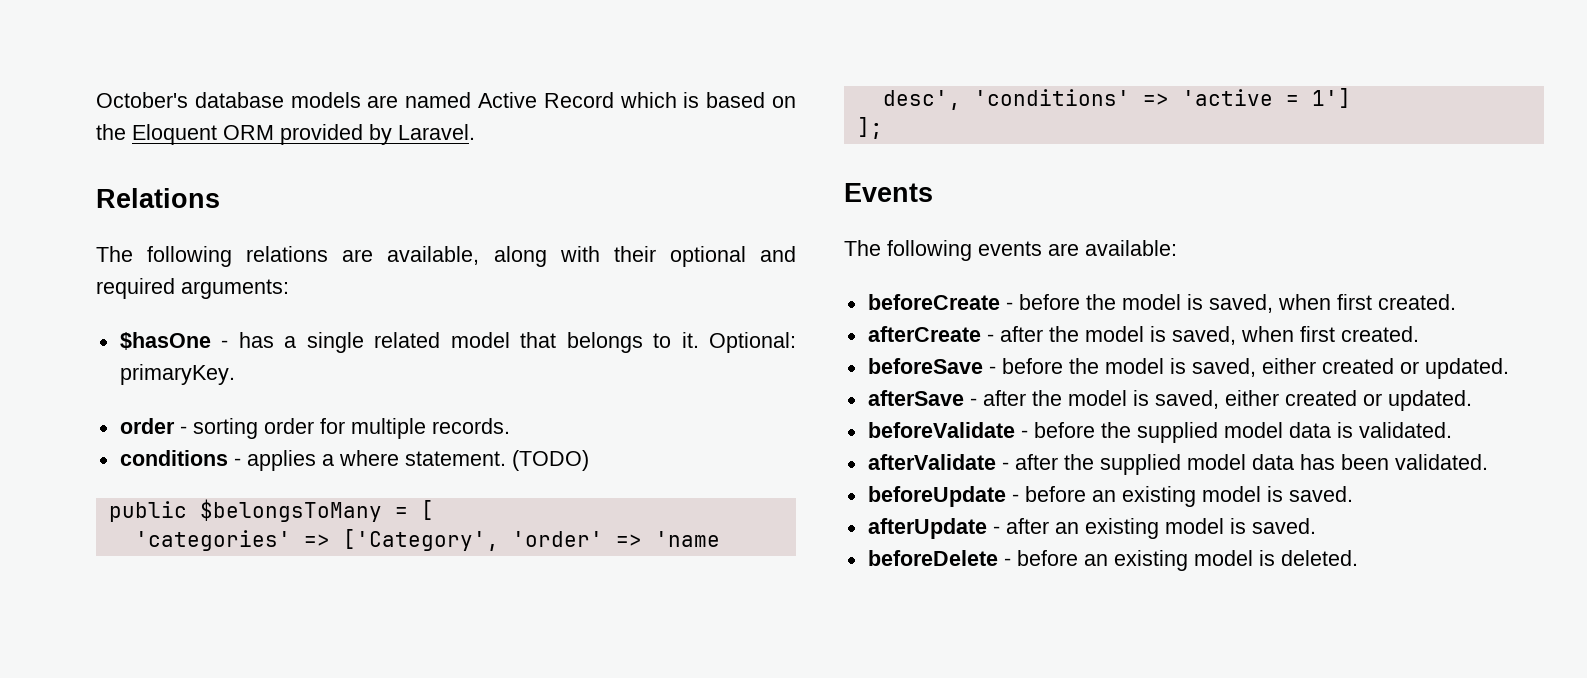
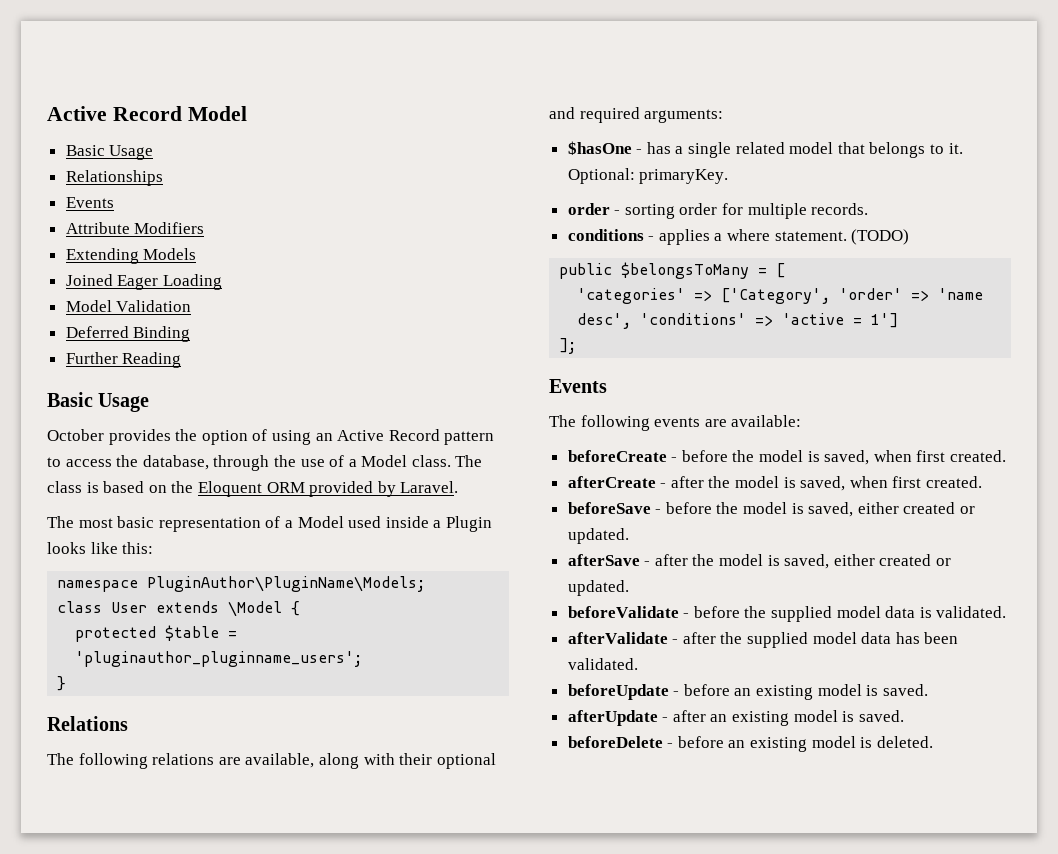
[96,92,677,108] October's database models are named Active Record which -> [47,106,247,121] [65,145,154,160] [65,170,163,186] [65,197,114,208] [65,222,205,234] [65,248,197,264] [65,274,222,290] [65,300,192,312] [65,326,191,342] [65,352,182,368] [47,392,150,412] [47,429,495,445] [47,455,483,471] [47,481,82,493] Active Record Model // Basic Usage // Relationships // Events // Attribute Modifiers // Extending Models // Joined Eager Loading // Model Validation // Deferred Binding // Further Reading // Basic Usage // October provides the option of using an Active Record pattern to access the database, through the use of a Model class. The class
(475, 132) none -> [47,516,492,532] [47,542,154,554] [57,576,426,592] [57,601,301,617] [75,625,238,642] [75,651,363,667] [57,676,67,691] // The most basic representation of a Model used inside a Plugin looks like this: // namespace PluginAuthor\PluginName\Models; // class User extends \Model { // protected $table = 'pluginauthor_pluginname_users'; // }

